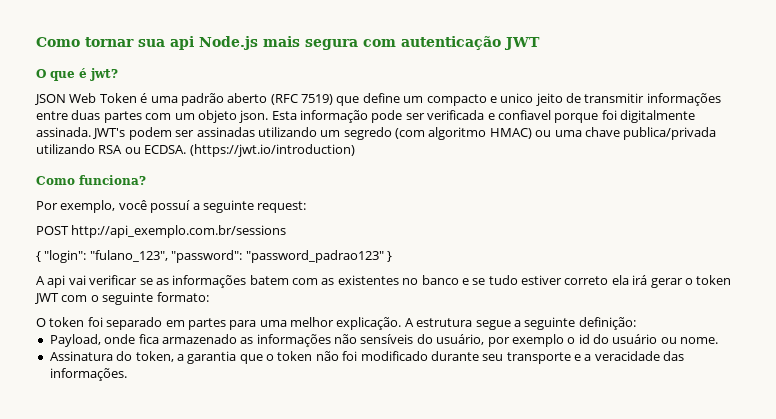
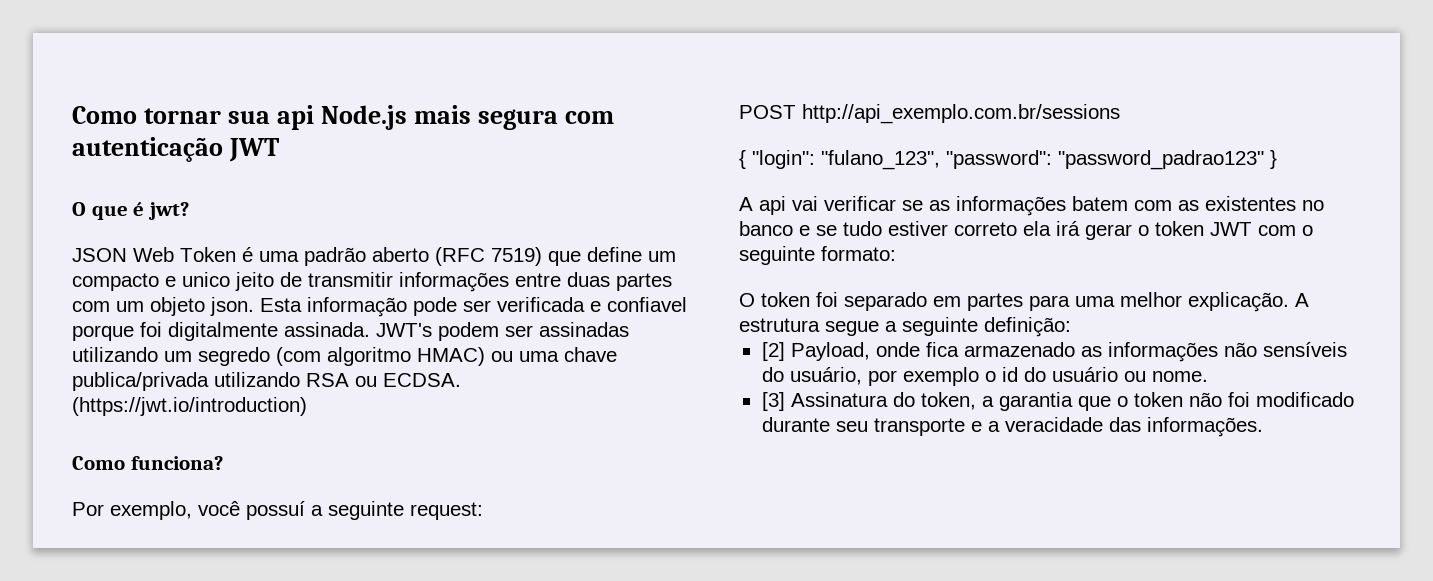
(636, 323) none -> [761,342,785,361] [2]
(719, 340) none -> [761,392,785,411] [3]

